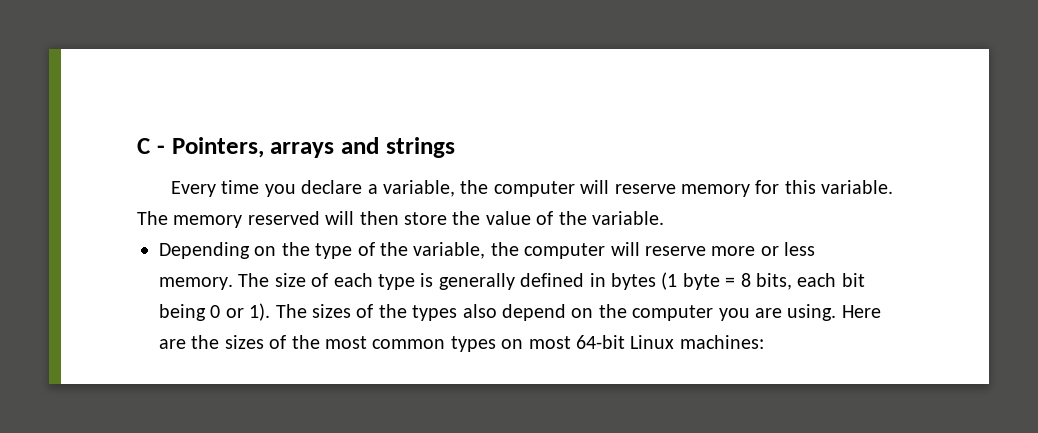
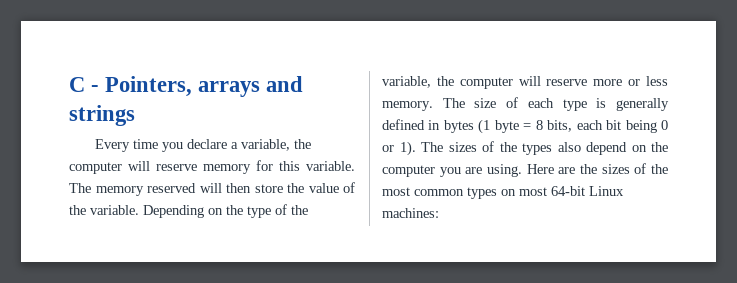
(664, 218) // -> (139, 210) none

